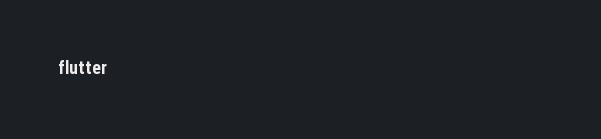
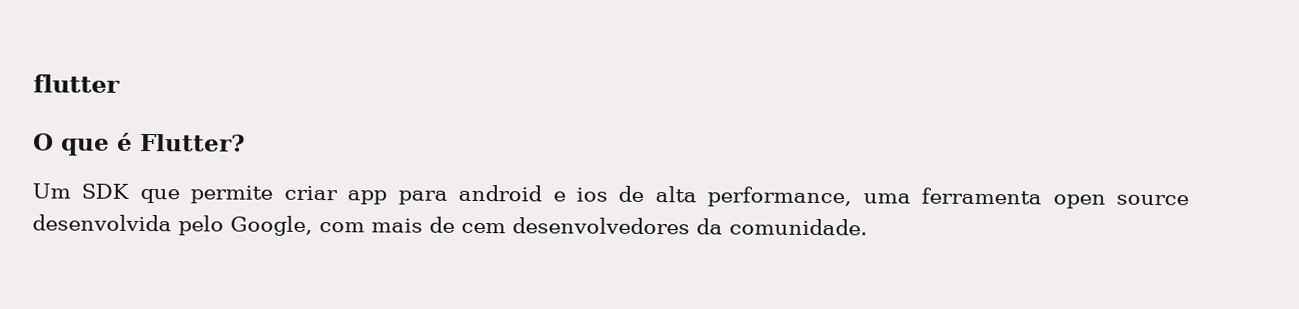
(107, 67) none -> [33,132,245,156] [32,183,1189,209] [32,214,868,237] // O que é Flutter? // Um SDK que permite criar app para android e ios de alta performance, uma ferramenta open source desenvolvida pelo Google, com mais de cem desenvolvedores da comunidade.

